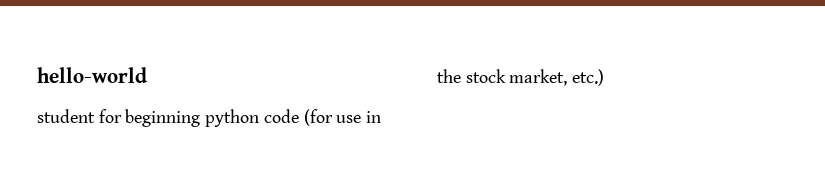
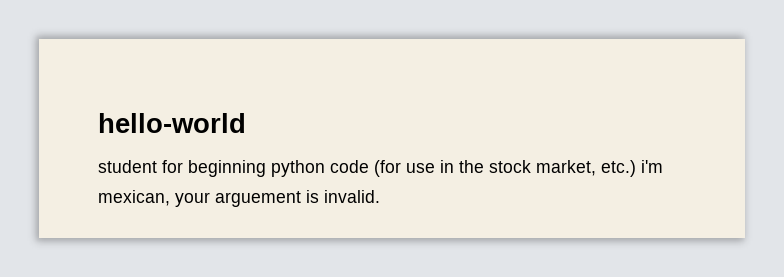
(605, 77) none -> [641,160,663,173] [98,190,380,207] i'm mexican, your arguement is invalid.

